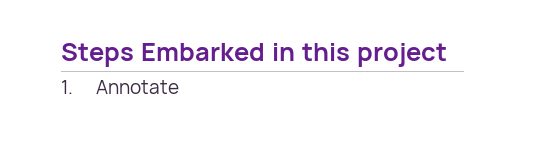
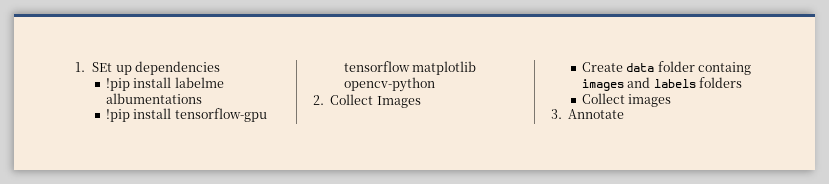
[61,43,447,67] [61,80,73,94] Steps Embarked in this project // 1. -> [75,61,220,75] [105,77,224,91] [105,93,202,104] [105,108,267,122] [343,61,477,75] [343,77,435,92] [313,94,421,108] [581,61,752,75] [581,77,743,91] [581,93,672,107] [551,109,562,119] 1. SEt up dependencies // !pip install labelme albumentations // !pip install tensorflow-gpu tensorflow matplotlib opencv-python // 2. Collect Images // Create data folder containg images and labels folders // Collect images // 3.

